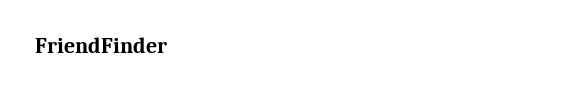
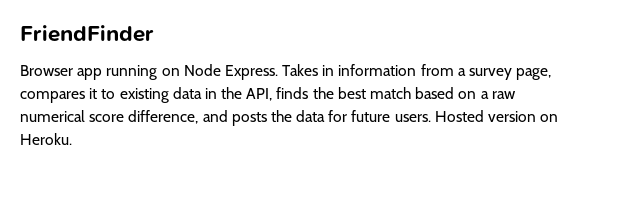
(167, 45) none -> [20,64,552,80] [20,87,516,103] [20,110,559,126] [20,133,72,145] // Browser app running on Node Express. Takes in information from a survey page, compares it to existing data in the API, finds the best match based on a raw numerical score difference, and posts the data for future users. Hosted version on Heroku.

